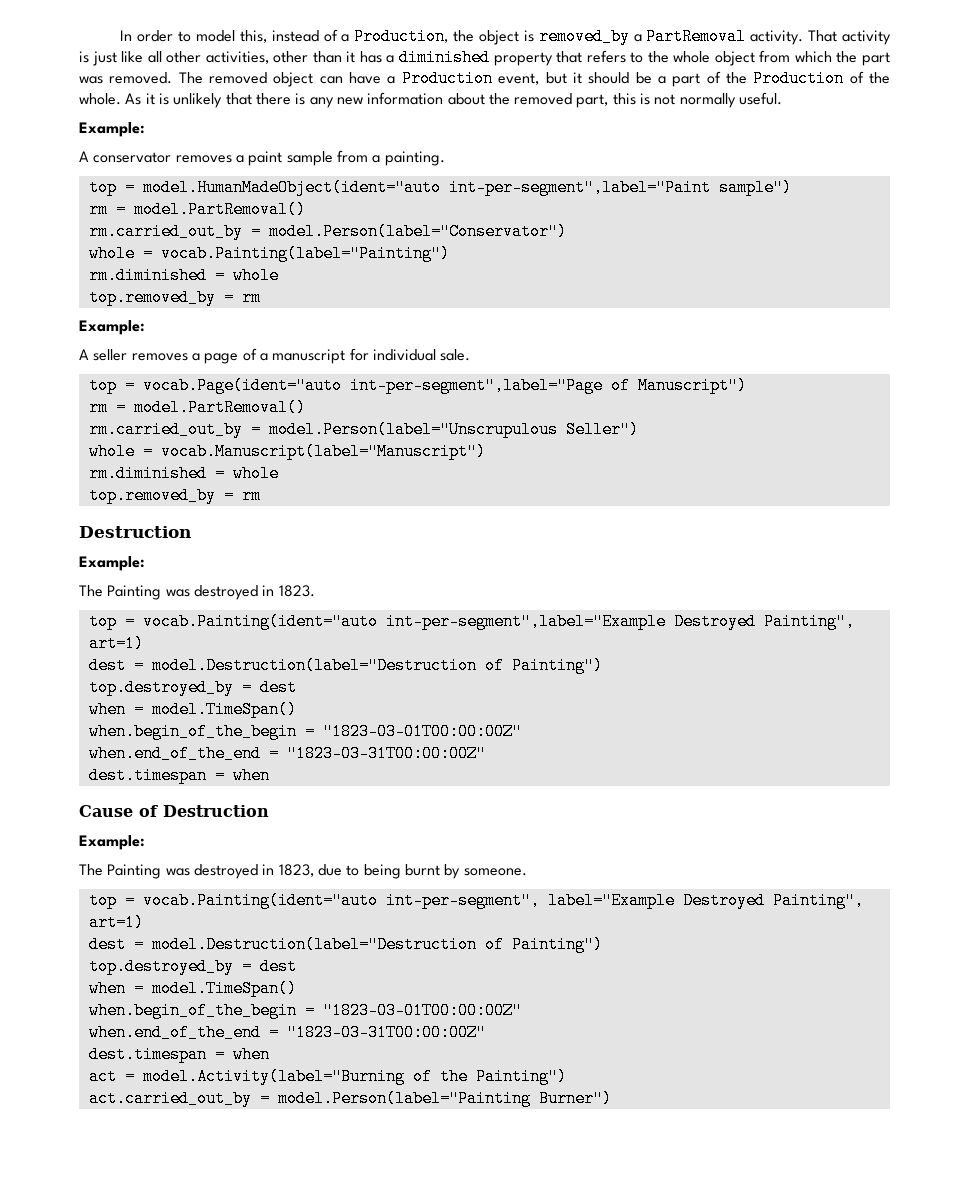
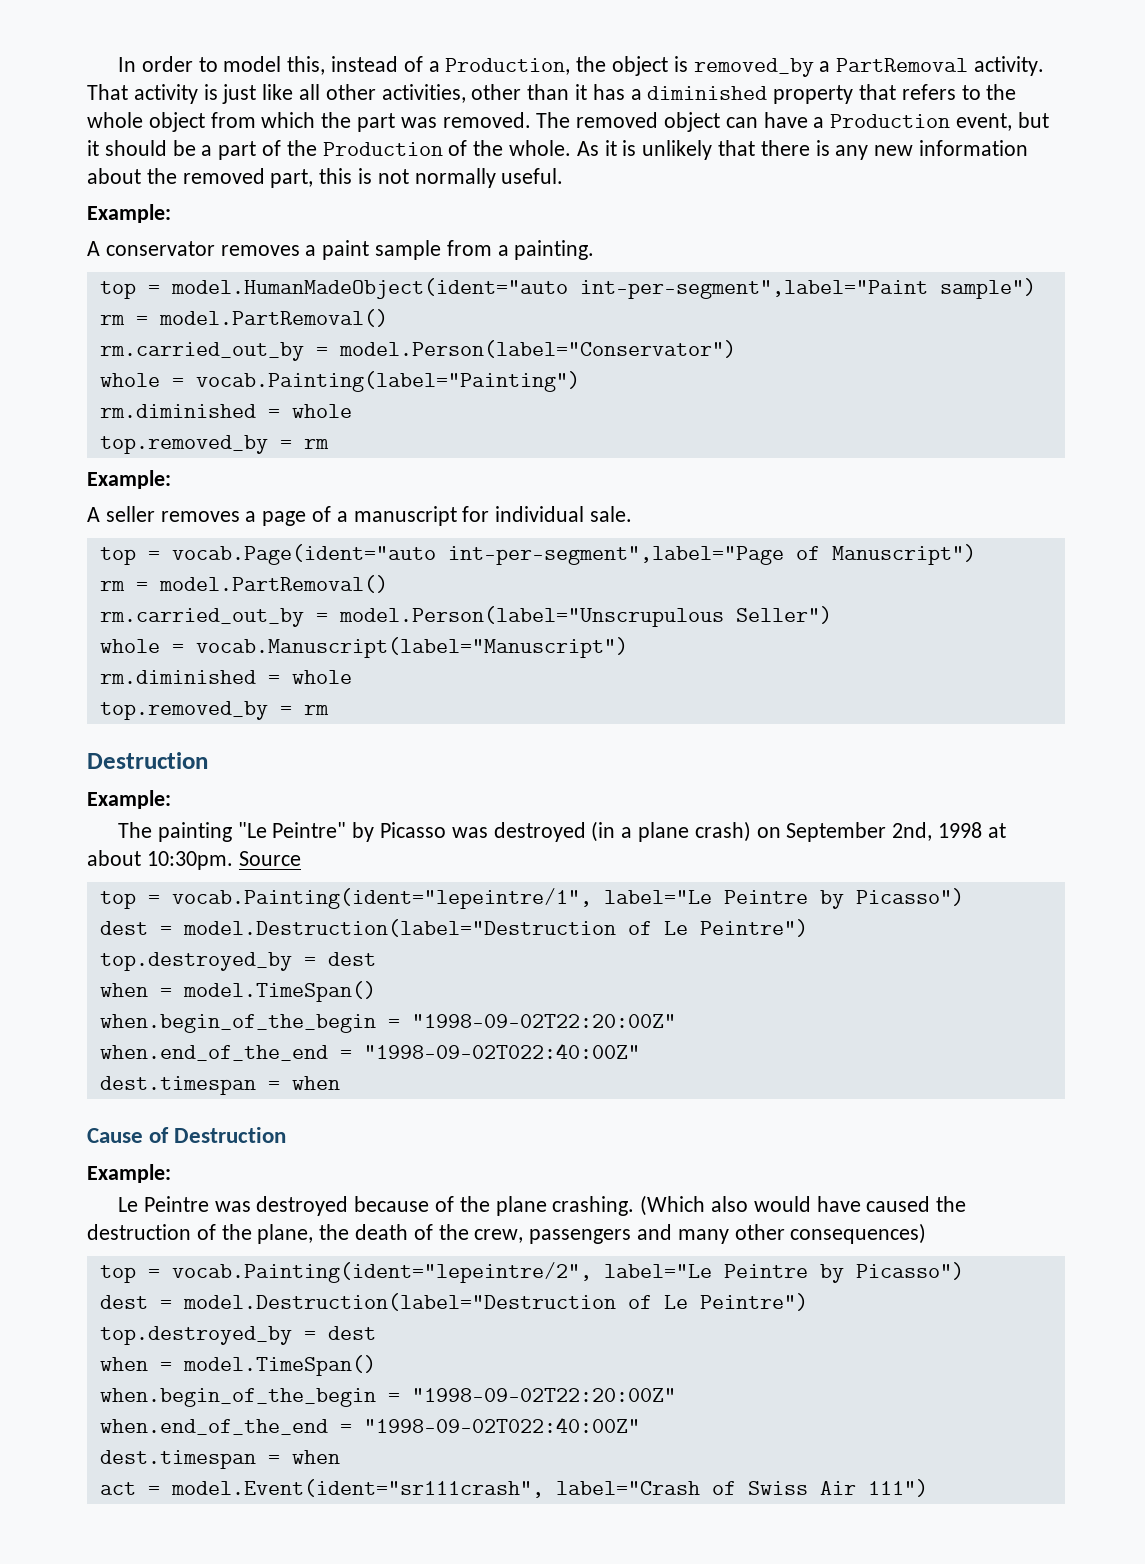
[107,585,315,600] [88,613,855,630] [88,635,144,652] [88,657,603,674] [88,679,297,696] [88,701,297,718] [88,723,522,740] [88,745,486,762] Painting was destroyed in 1823. // top = vocab.Painting(ident="auto int-per-segment",label="Example Destroyed Painting", art=1) // dest = model.Destruction(label="Destruction of Painting") // top.destroyed_by = dest // when = model.TimeSpan() // when.begin_of_the_begin = "1823-03-01T00:00:00Z" // when.end_of_the_end = "1823-03-31T00:00:00Z" -> [157,821,1006,842] [87,850,301,870] [99,888,964,909] [99,919,808,937] [99,952,376,971] [99,981,376,1002] [99,1014,676,1033] [99,1043,640,1061] painting "Le Peintre" by Picasso was destroyed (in a plane crash) on September 2nd, 1998 at about 10:30pm. Source // top = vocab.Painting(ident="lepeintre/1", label="Le Peintre by Picasso") // dest = model.Destruction(label="Destruction of Le Peintre") // top.destroyed_by = dest // when = model.TimeSpan() // when.begin_of_the_begin = "1998-09-02T22:20:00Z" // when.end_of_the_end = "1998-09-02T022:40:00Z"
[79,864,527,879] [88,892,864,909] [88,914,144,931] [88,936,603,953] [88,958,297,975] [88,980,297,997] [88,1002,522,1019] [88,1024,486,1041] The Painting was destroyed in 1823, due to being burnt by someone. // top = vocab.Painting(ident="auto int-per-segment", label="Example Destroyed Painting", art=1) // dest = model.Destruction(label="Destruction of Painting") // top.destroyed_by = dest // when = model.TimeSpan() // when.begin_of_the_begin = "1823-03-01T00:00:00Z" // when.end_of_the_end = "1823-03-31T00:00:00Z" -> [117,1195,967,1216] [87,1223,927,1244] [99,1262,964,1283] [99,1293,808,1311] [99,1326,376,1345] [99,1355,376,1376] [99,1388,676,1407] [99,1417,640,1435] Le Peintre was destroyed because of the plane crashing. (Which also would have caused the destruction of the plane, the death of the crew, passengers and many other consequences) // top = vocab.Painting(ident="lepeintre/2", label="Le Peintre by Picasso") // dest = model.Destruction(label="Destruction of Le Peintre") // top.destroyed_by = dest // when = model.TimeSpan() // when.begin_of_the_begin = "1998-09-02T22:20:00Z" // when.end_of_the_end = "1998-09-02T022:40:00Z"
[142,1068,567,1085] [88,1090,612,1107] model.Activity(label="Burning of the Painting") // act.carried_out_by = model.Person(label="Painting Burner") -> [170,1479,928,1498] model.Event(ident="sr111crash", label="Crash of Swiss Air 111")

